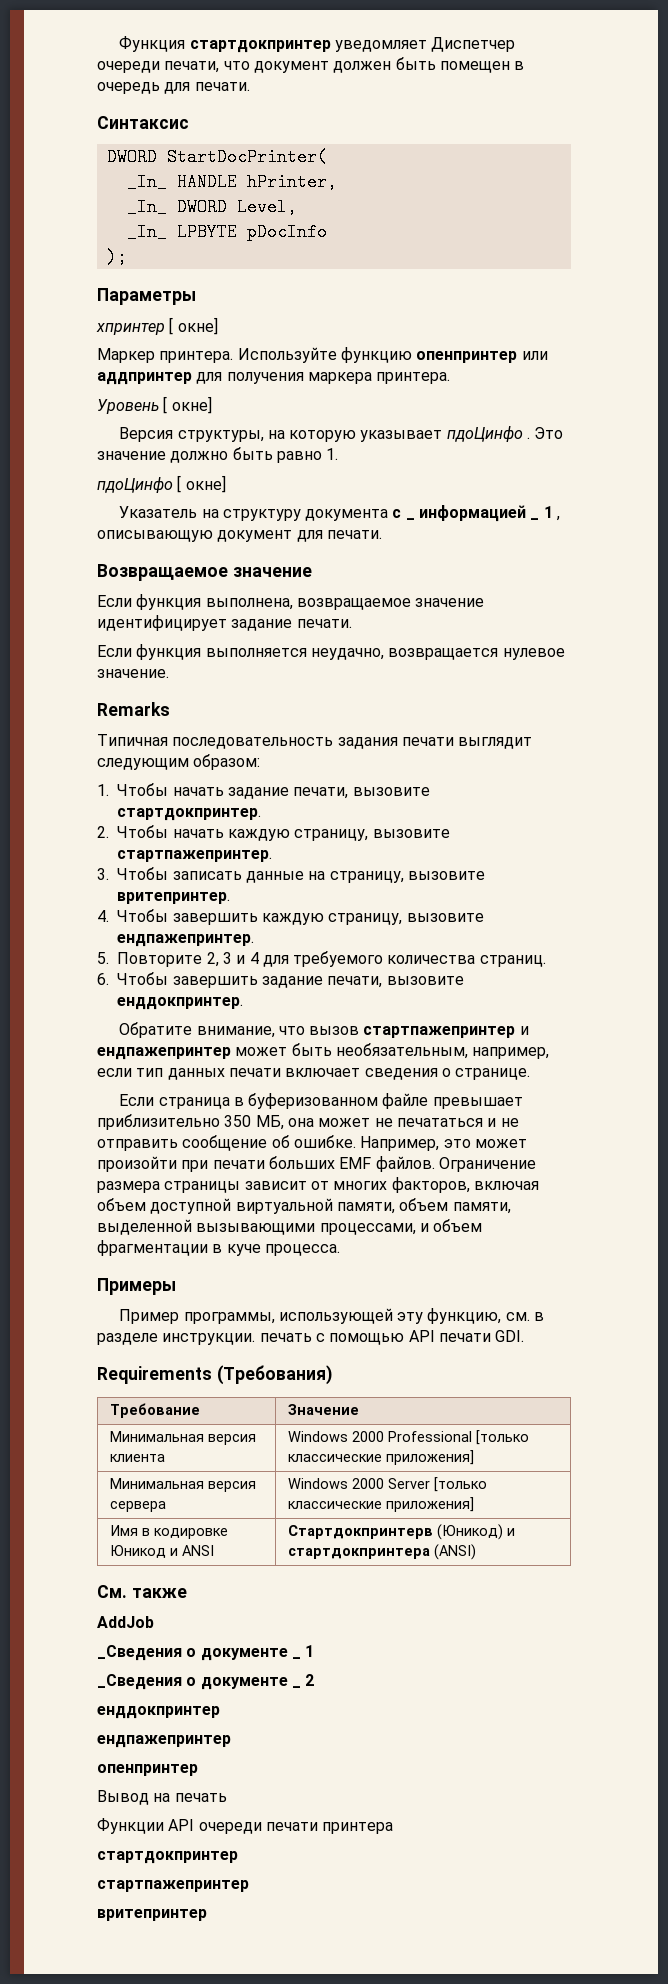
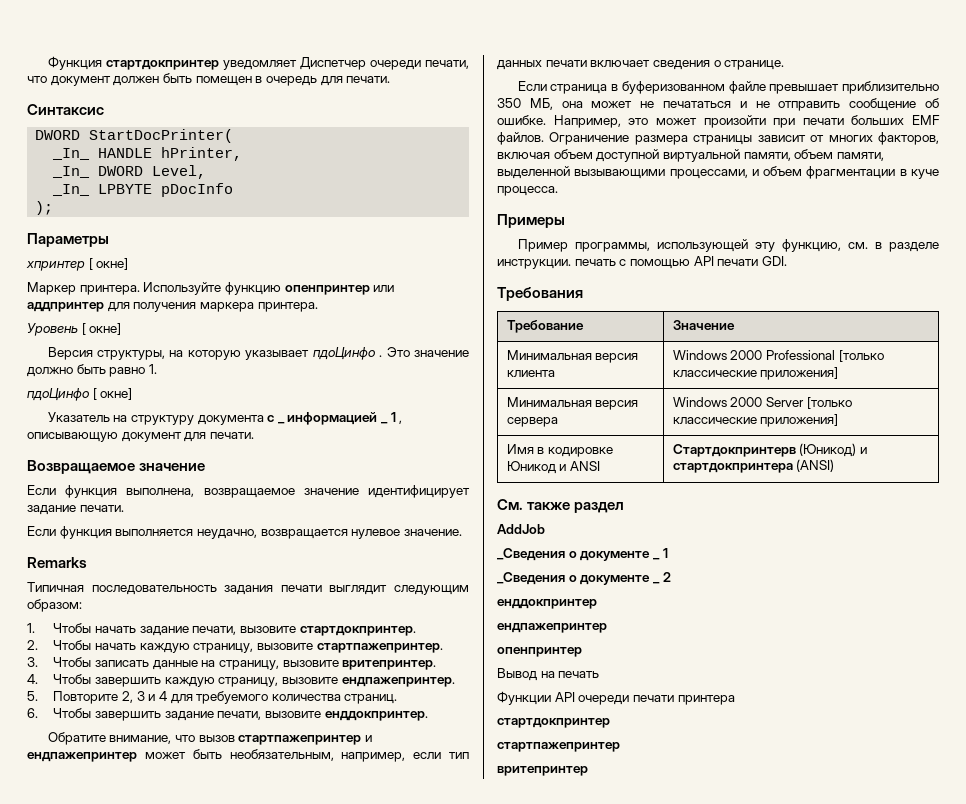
[97,1365,332,1385] Requirements (Требования) -> [497,287,583,301] Требования
(187, 1593) none -> [574,502,625,513] раздел

